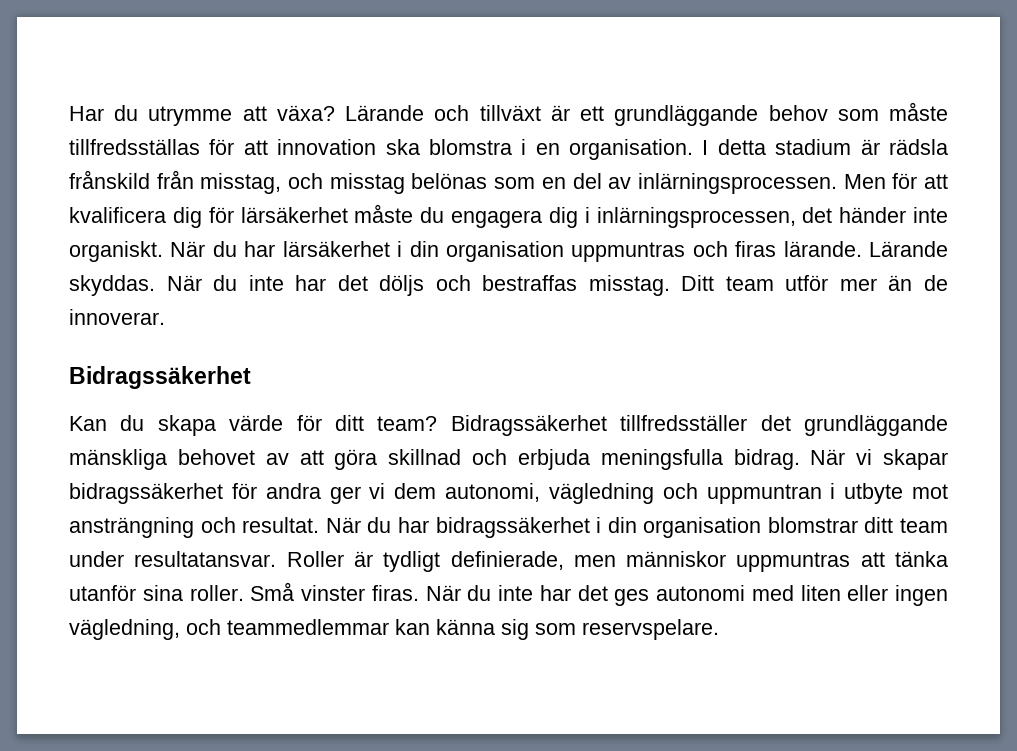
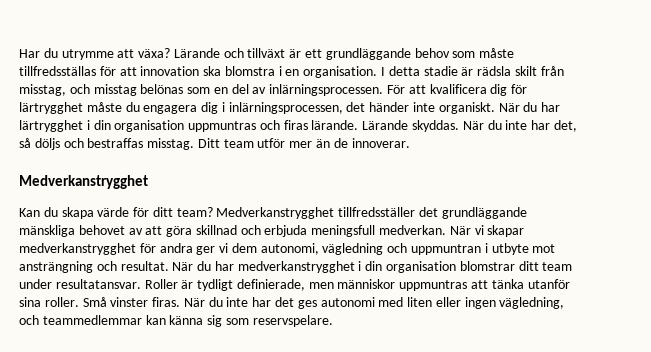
[775,139,852,155] stadium -> [423,66,458,76] stadie
[69,170,150,189] frånskild -> [514,66,537,76] skilt
[843,173,918,189] Men för -> [387,85,406,94] För
[240,207,348,223] lärsäkerhet -> [19,102,83,114] lärtrygghet
[282,241,390,257] lärsäkerhet -> [19,120,83,132] lärtrygghet
[337,275,368,291] det -> [553,120,577,132] [19,138,31,148] det, så
[69,366,251,389] Bidragssäkerhet -> [19,175,148,189] Medverkanstrygghet
[450,415,607,436] Bidragssäkerhet -> [216,207,335,219] Medverkanstrygghet
[600,449,800,470] meningsfulla bidrag. -> [311,225,447,237] meningsfull medverkan.
[69,483,223,504] bidragssäkerhet -> [19,243,136,255] medverkanstrygghet
[435,517,590,538] bidragssäkerhet -> [237,261,355,273] medverkanstrygghet

